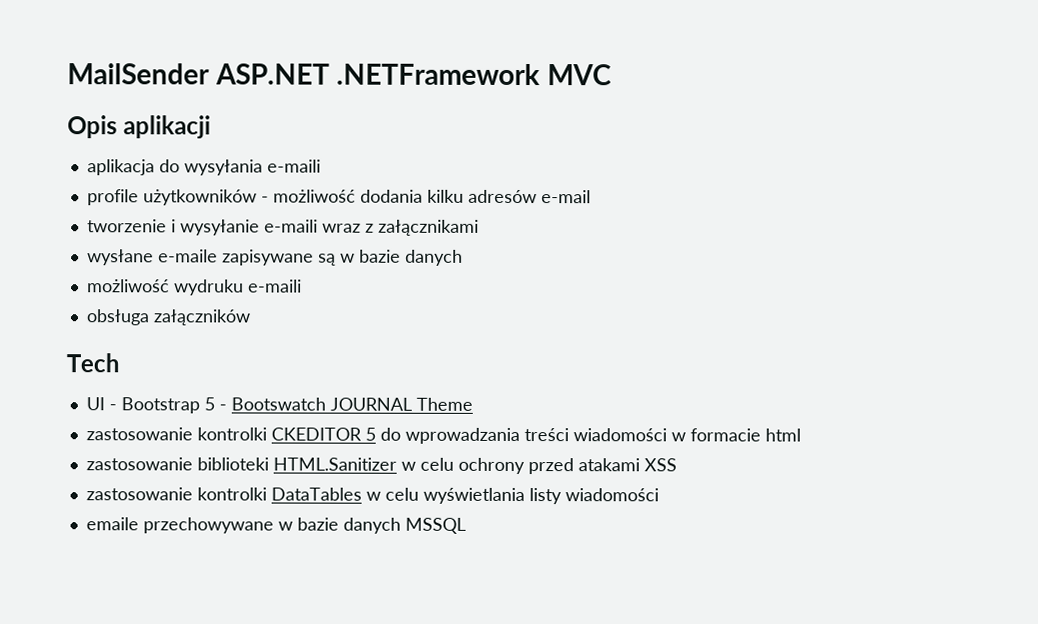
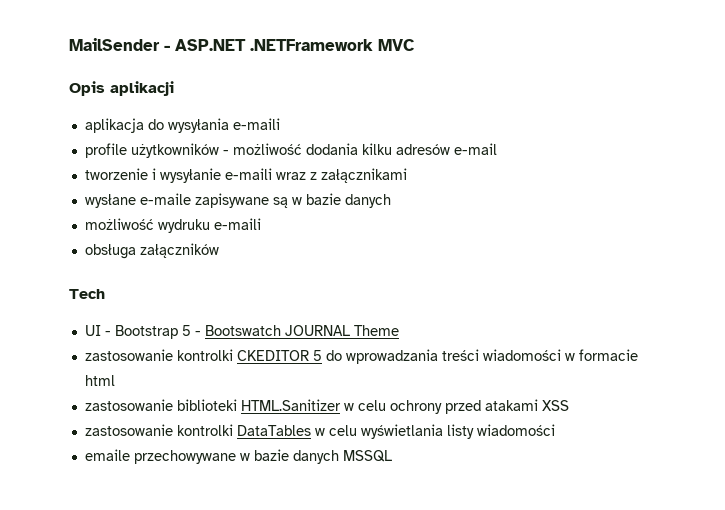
(210, 74) none -> [164,45,170,51] -

